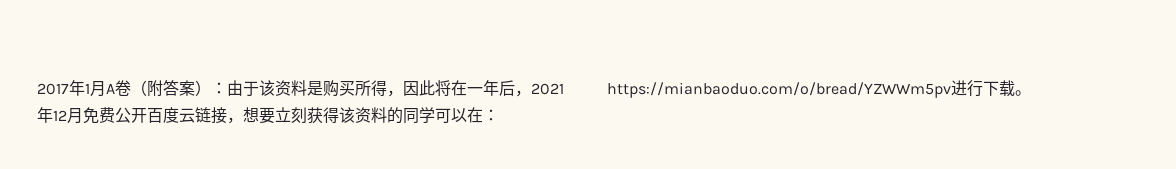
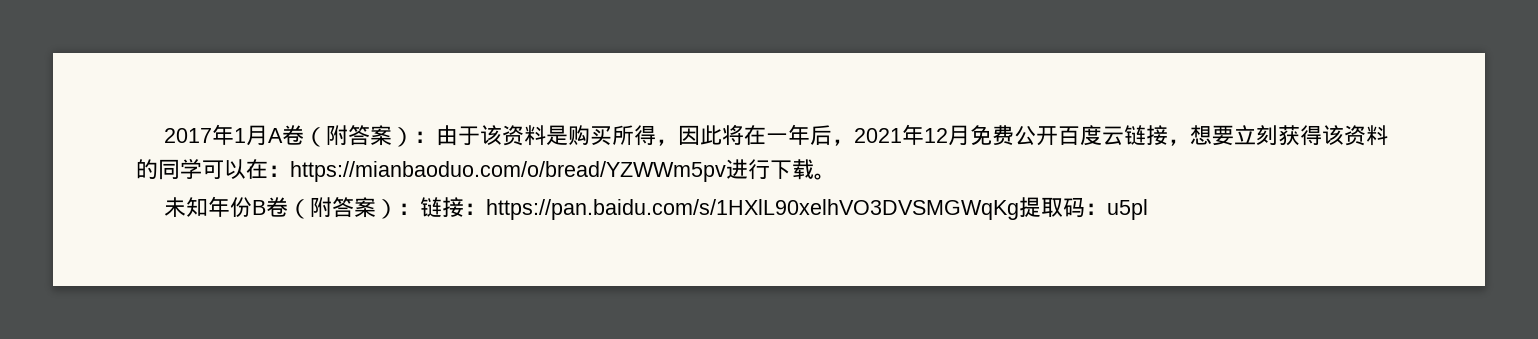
(1031, 93) none -> [164,196,1149,220] // 未知年份B卷（附答案）：链接：https://pan.baidu.com/s/1HXlL90xelhVO3DVSMGWqKg提取码：u5pl

